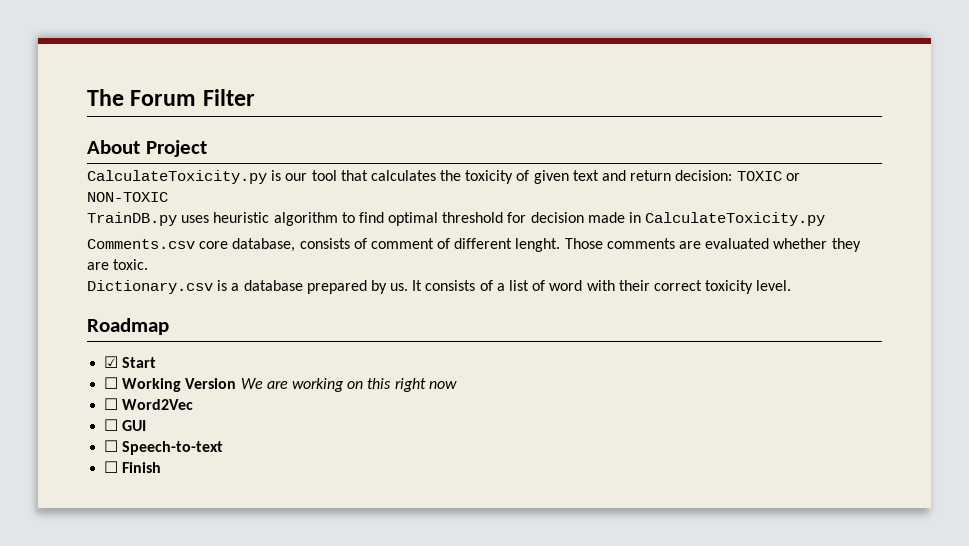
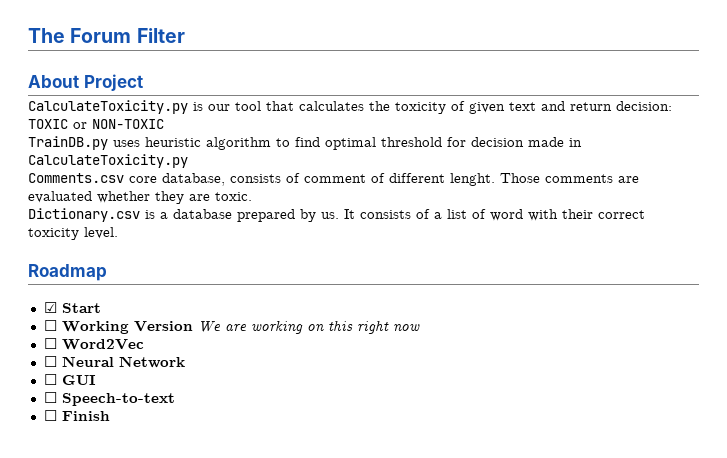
(194, 404) none -> [43,356,185,368] // ☐ Neural Network

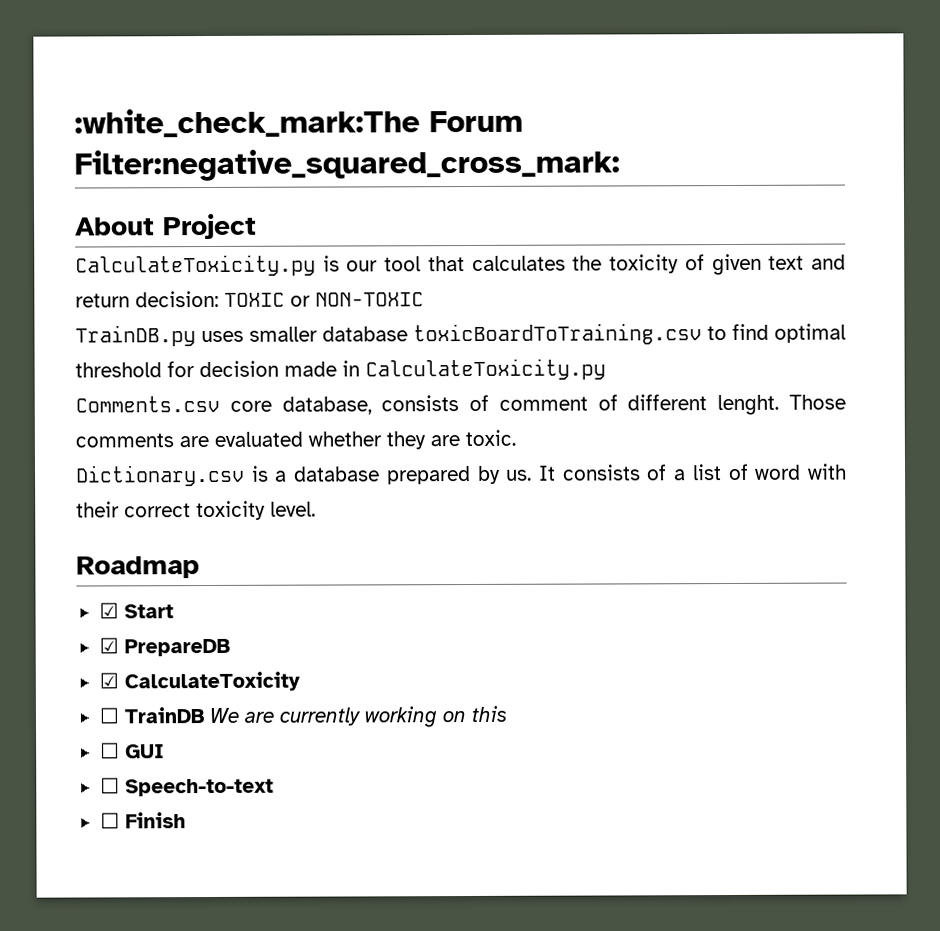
[28,28,185,43] The Forum Filter -> [74,108,523,138] [74,148,620,182] :white_check_mark:The Forum Filter:negative_squared_cross_mark:
[145,137,271,150] heuristic algorithm -> [249,323,702,346] smaller database toxicBoardToTraining.csv
[43,320,193,334] // ☐ Working Version -> [98,637,230,657] [98,671,300,692] [98,707,204,724] // ☑ PrepareDB // ☑ CalculateToxicity // ☐ TrainDB
(247, 327) none -> [278,707,361,726] currently
[356,320,420,334] [43,338,144,350] [43,356,185,368] right now // ☐ Word2Vec // ☐ Neural Network -> (507, 713) none

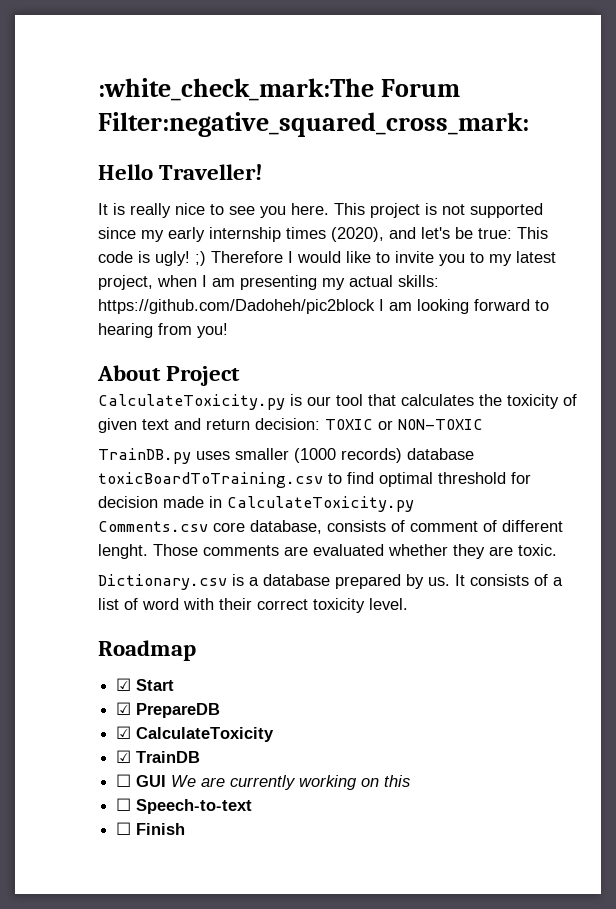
(620, 165) none -> [98,164,264,180] [98,203,543,218] [98,227,548,242] [98,251,556,266] [98,275,439,290] [98,299,549,314] [98,323,228,338] // Hello Traveller! // It is really nice to see you here. This project is not supported since my early internship times (2020), and let's be true: This code is ugly! ;) Therefore I would like to invite you to my latest project, when I am presenting my actual skills: https://github.com/Dadoheh/pic2block I am looking forward to hearing from you!
(318, 334) none -> [294,448,402,463] (1000 records)
[98,707,204,724] // ☐ TrainDB -> [116,750,201,763] [116,774,167,787] // ☑ TrainDB // ☐ GUI
[99,742,165,759] // ☐ GUI -> (411, 781) none

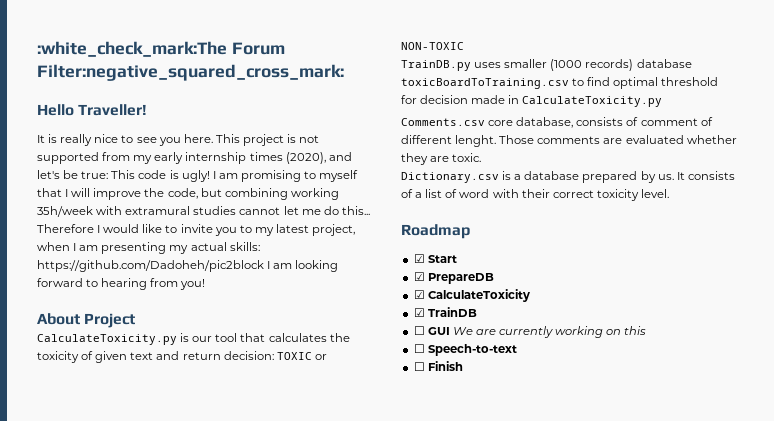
[98,227,136,239] since -> [102,152,131,161] from
[195,251,206,266] ;) -> [212,170,359,182] [37,188,339,200] [37,206,370,217] I am promising to myself that I will improve the code, but combining working 35h/week with extramural studies cannot let me do this...

